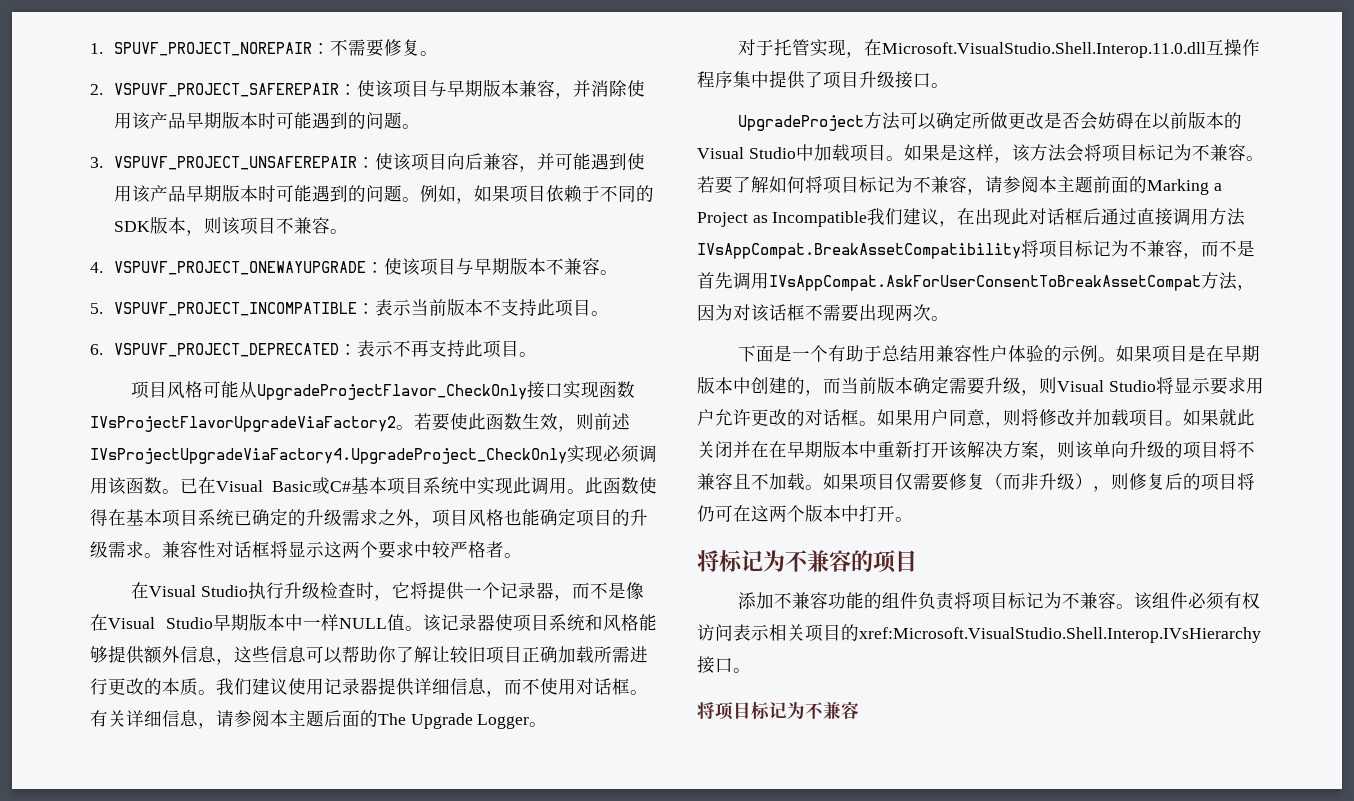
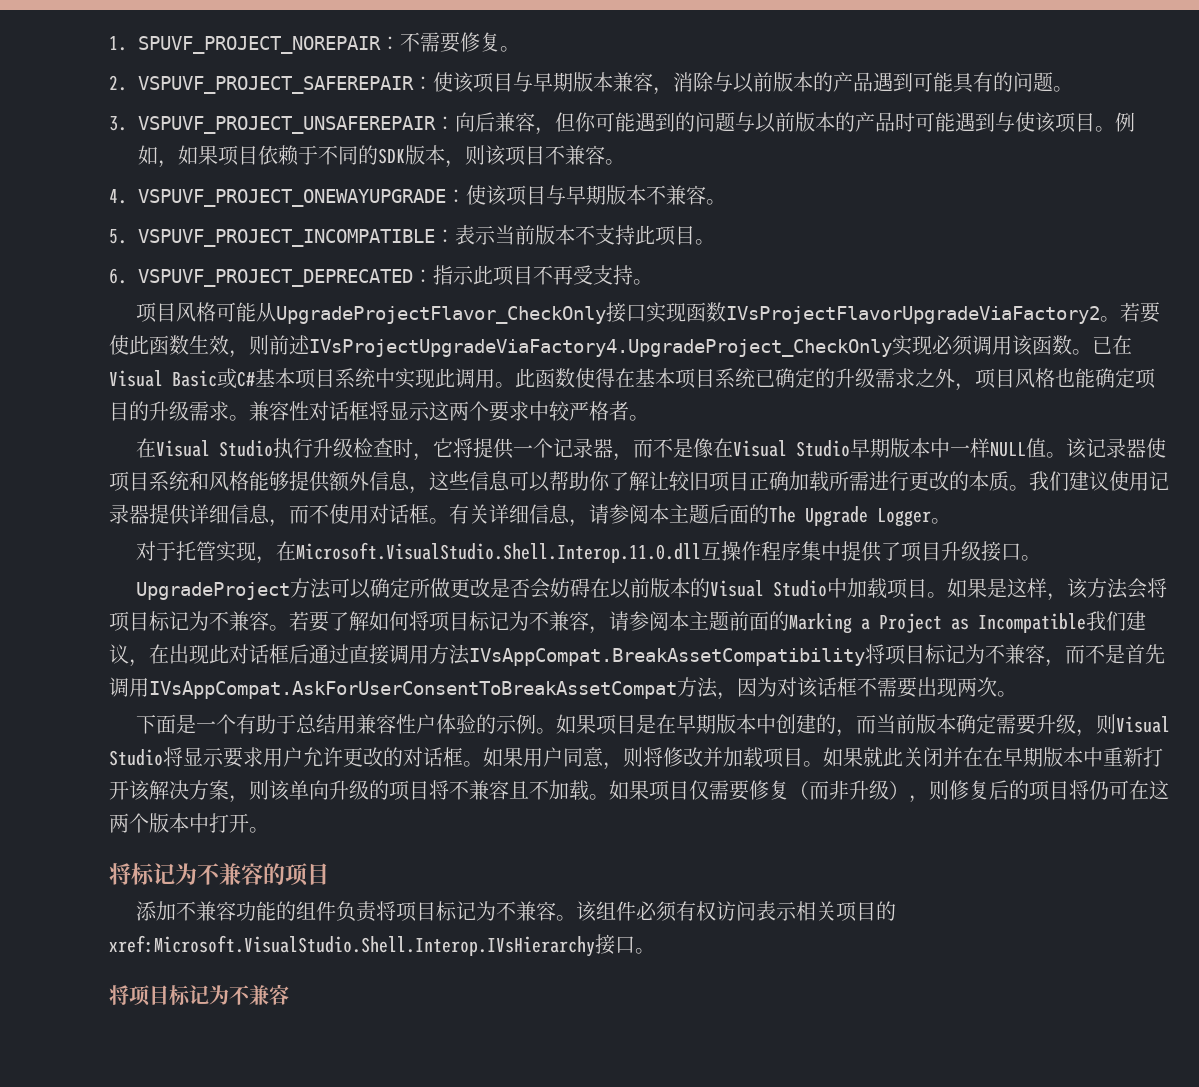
[572,80,645,97] [113,111,348,130] 并消除使用该产品早期版本时可能遇到 -> [672,72,993,93] 消除与以前版本的产品遇到可能具有
[374,153,447,171] 使该项目 -> (455, 123) none
[536,153,645,170] [113,184,402,203] 并可能遇到使用该产品早期版本时可能遇到的问题 -> [554,112,1095,133] 但你可能遇到的问题与以前版本的产品时可能遇到与使该项目
[356,340,519,358] 表示不再支持此项目 -> [432,265,633,286] 指示此项目不再受支持

